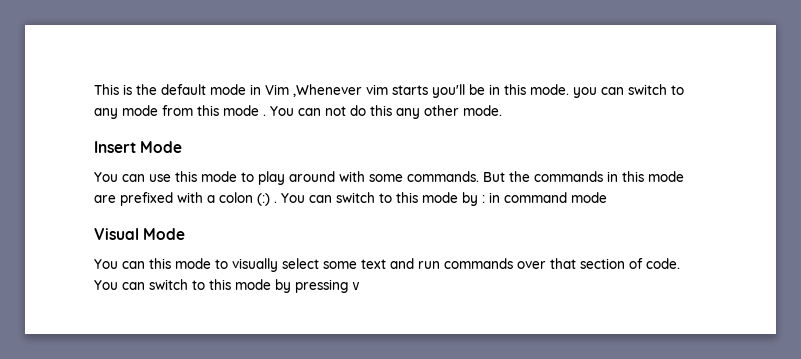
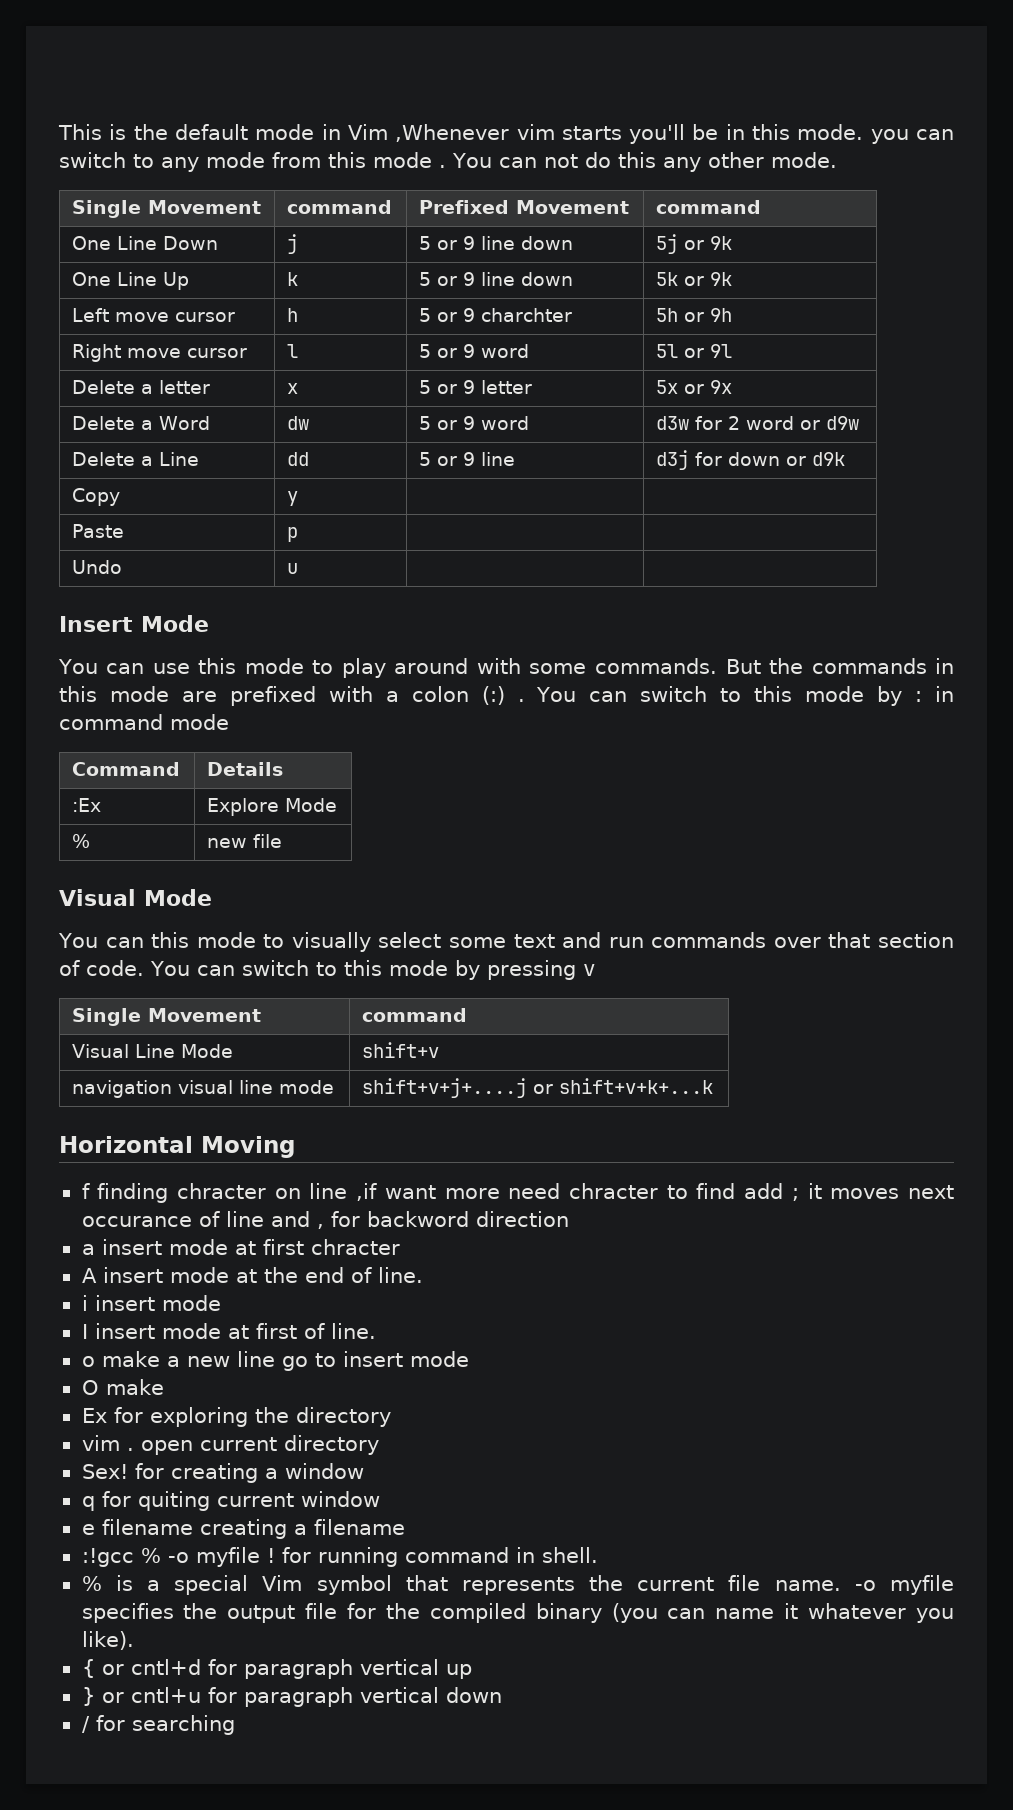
(502, 110) none -> [72,200,262,218] [287,200,393,214] [419,200,630,214] [656,200,762,214] [72,236,219,250] [287,234,299,254] [419,236,574,250] [656,234,733,254] [72,272,190,290] [287,272,299,286] [419,272,574,286] [656,272,733,286] [72,308,236,322] [287,308,299,322] [419,308,573,322] [656,308,733,322] [72,344,248,362] [287,344,299,358] [419,344,530,358] [656,344,733,358] [72,380,211,394] [287,383,299,394] [419,380,533,394] [656,380,733,394] [72,416,211,430] [287,416,310,430] [419,416,530,430] [656,416,860,430] [72,452,200,466] [287,452,310,466] [419,452,516,466] [656,450,846,470] [72,488,121,506] [287,491,299,506] [72,524,125,538] [287,527,299,542] [72,560,123,574] [287,563,299,574] // Single Movement | command | Prefixed Movement | command // One Line Down | j | 5 or 9 line down | 5j or 9k // One Line Up | k | 5 or 9 line down | 5k or 9k // Left move cursor | h | 5 or 9 charchter | 5h or 9h // Right move cursor | l | 5 or 9 word | 5l or 9l // Delete a letter | x | 5 or 9 letter | 5x or 9x // Delete a Word | dw | 5 or 9 word | d3w for 2 word or d9w // Delete a Line | dd | 5 or 9 line | d3j for down or d9k // Copy | y | | // Paste | p | | // Undo | u | |
(607, 197) none -> [72,762,181,776] [207,762,284,776] [72,798,102,812] [207,798,338,816] [72,834,91,848] [207,834,283,848] // Command | Details // :Ex | Explore Mode // % | new file
(360, 286) none -> [72,1008,262,1026] [362,1008,468,1022] [72,1044,234,1058] [362,1042,440,1058] [72,1080,335,1098] [362,1078,714,1098] [59,1136,295,1158] [81,1183,955,1203] [81,1211,569,1229] [81,1239,400,1255] [81,1267,423,1283] [81,1295,221,1311] [81,1323,376,1339] [81,1351,469,1371] [81,1379,164,1395] [81,1407,391,1427] [81,1435,379,1455] [81,1463,364,1483] [81,1491,380,1511] [81,1519,405,1539] [81,1547,598,1567] [81,1575,954,1595] [81,1603,955,1623] [81,1631,134,1650] [81,1659,472,1679] [81,1687,502,1707] [81,1715,235,1735] // Single Movement | command // Visual Line Mode | shift+v // navigation visual line mode | shift+v+j+....j or shift+v+k+...k // Horizontal Moving // f finding chracter on line ,if want more need chracter to find add ; it moves next occurance of line and , for backword direction // a insert mode at first chracter // A insert mode at the end of line. // i insert mode // I insert mode at first of line. // o make a new line go to insert mode // O make // Ex for exploring the directory // vim . open current directory // Sex! for creating a window // q for quiting current window // e filename creating a filename // :!gcc % -o myfile ! for running command in shell. // % is a special Vim symbol that represents the current file name. -o myfile specifies the output file for the compiled binary (you can name it whatever you like). // { or cntl+d for paragraph vertical up // } or cntl+u for paragraph vertical down // / for searching

